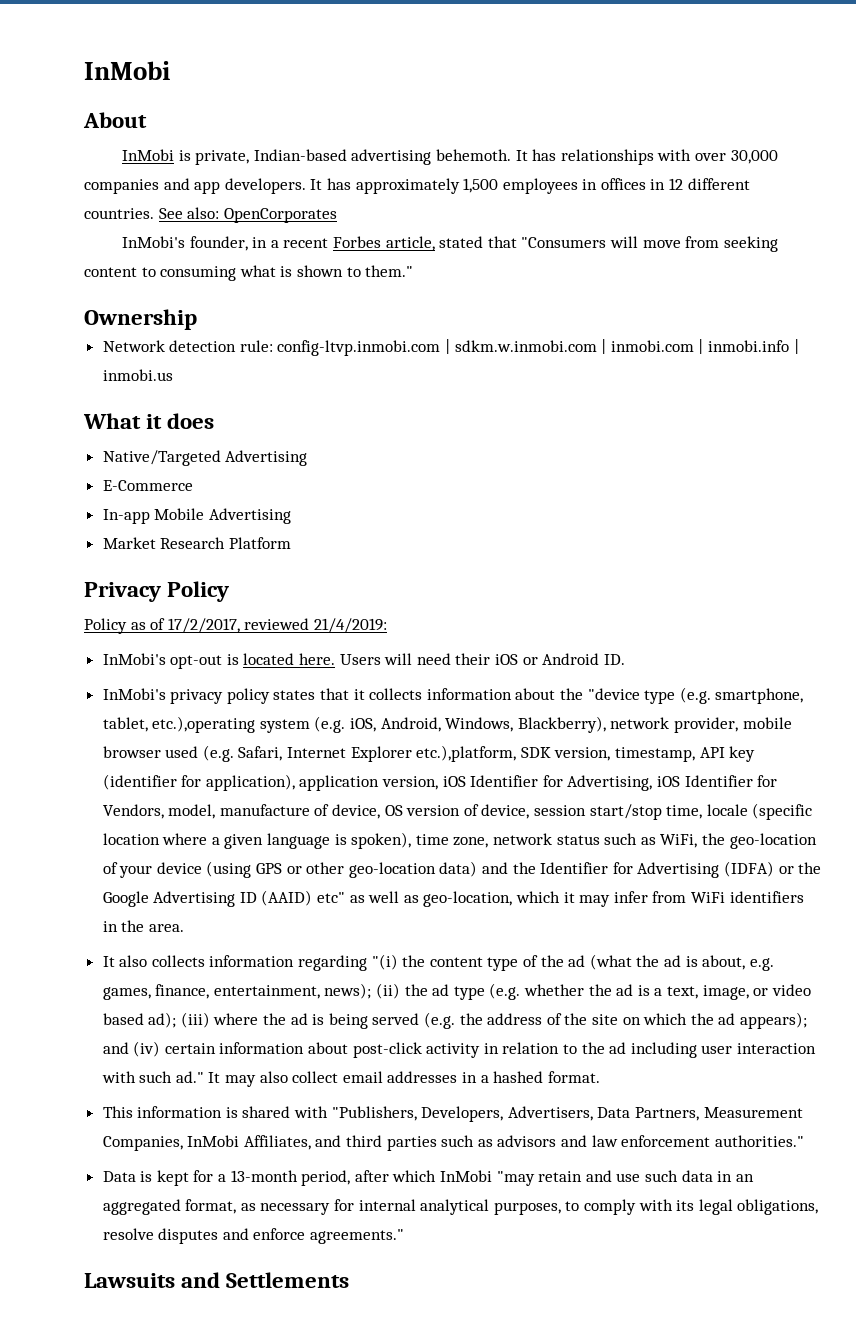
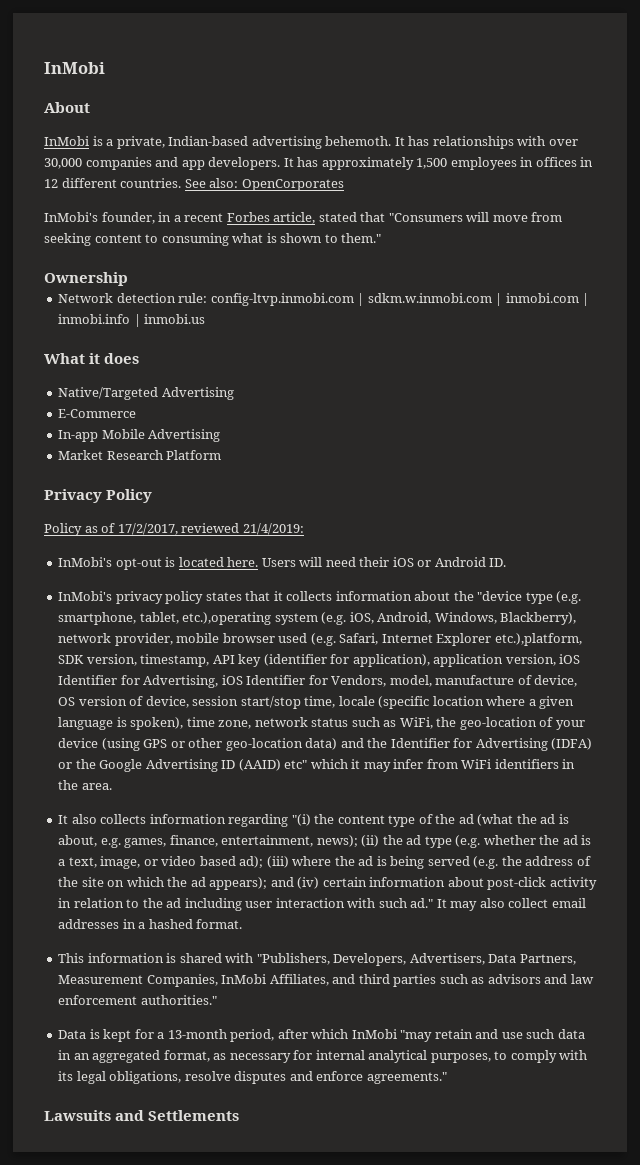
(191, 155) none -> [106,139,114,146] a
[349,891,513,907] as well as geo-location, -> (308, 764) none

